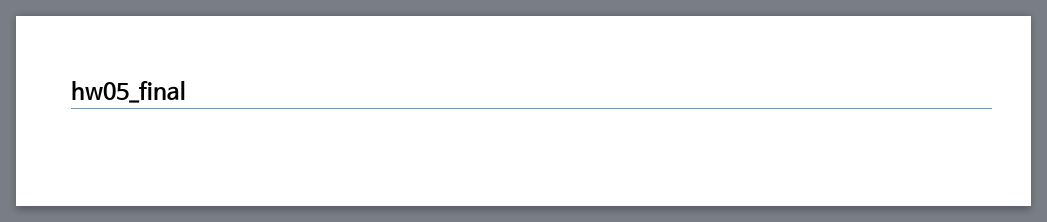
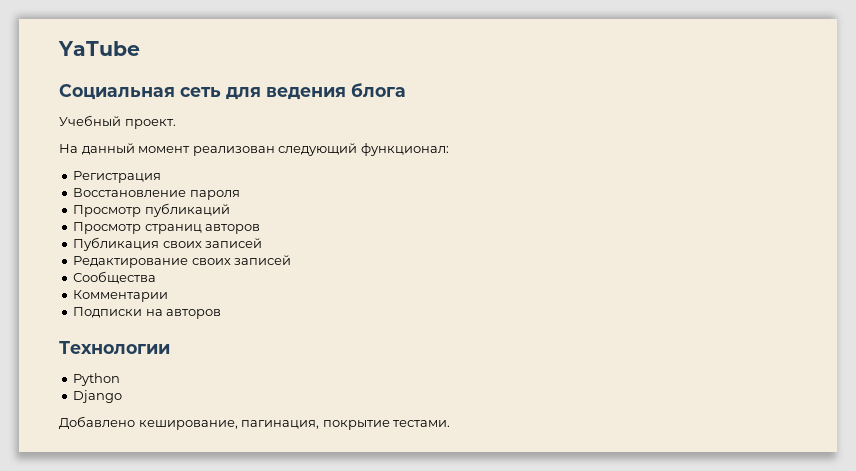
[71,80,186,103] hw05_final -> [58,41,140,56] [59,83,406,100] [59,115,176,129] [59,143,449,156] [73,171,162,183] [73,188,240,200] [73,203,230,217] [73,222,261,234] [73,237,263,251] [73,255,292,268] [73,271,157,284] [73,290,169,302] [73,307,222,319] [59,341,170,354] [73,373,121,386] [73,390,123,403] [59,416,451,430] YaTube // Социальная сеть для ведения блога // Учебный проект. // На данный момент реализован следующий функционал: // Регистрация // Восстановление пароля // Просмотр публикаций // Просмотр страниц авторов // Публикация своих записей // Редактирование своих записей // Сообщества // Комментарии // Подписки на авторов // Технологии // Python // Django // Добавлено кеширование, пагинация, покрытие тестами.

